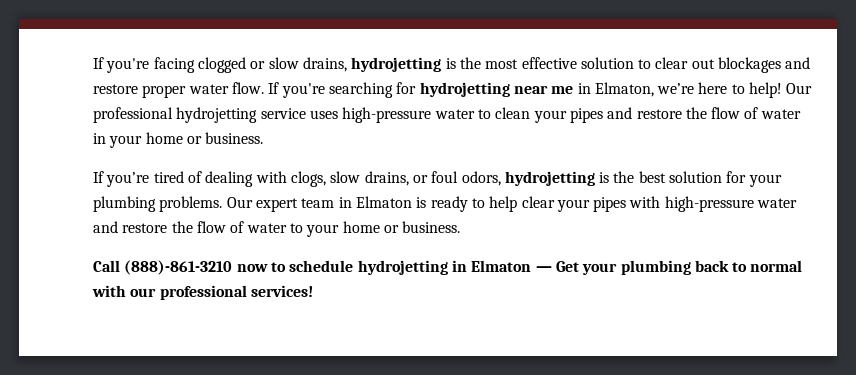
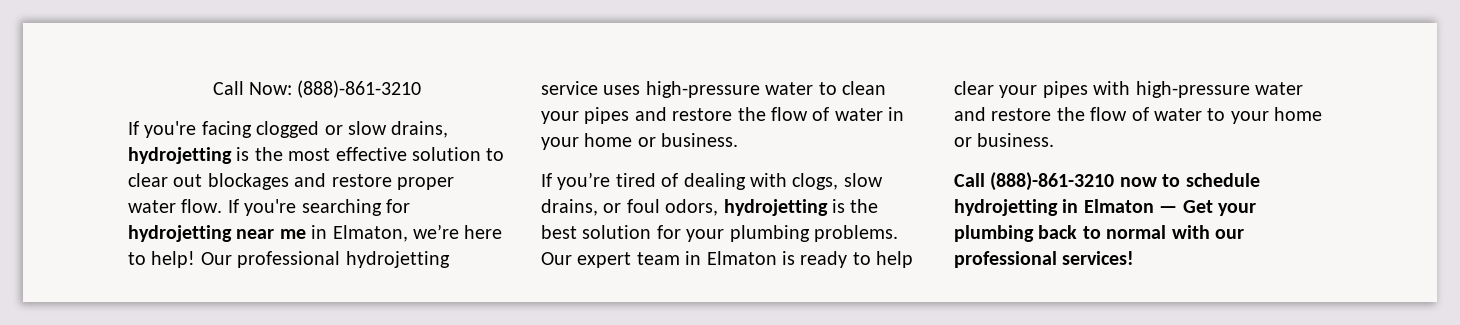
(93, 63) none -> [212,80,422,98] Call Now: (888)-861-3210 //

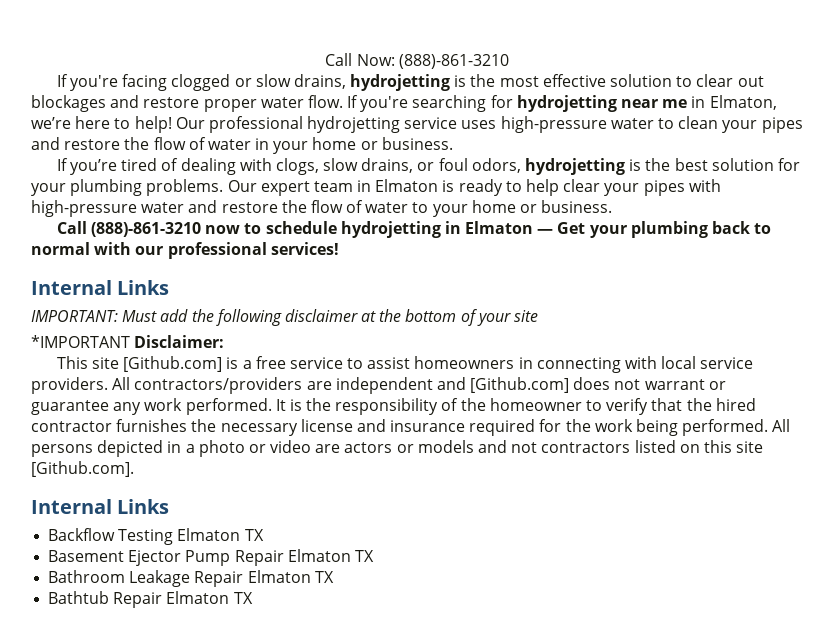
(1135, 258) none -> [31,280,170,295] [31,309,539,326] [31,335,225,348] [56,356,754,373] [31,377,726,394] [31,398,756,415] [31,419,791,436] [31,440,764,457] [31,461,134,477] [31,499,170,514] [48,528,264,545] [48,549,374,566] [48,570,334,587] [48,591,253,608] // Internal Links // IMPORTANT: Must add the following disclaimer at the bottom of your site // *IMPORTANT Disclaimer: // This site [Github.com] is a free service to assist homeowners in connecting with local service providers. All contractors/providers are independent and [Github.com] does not warrant or guarantee any work performed. It is the responsibility of the homeowner to verify that the hired contractor furnishes the necessary license and insurance required for the work being performed. All persons depicted in a photo or video are actors or models and not contractors listed on this site [Github.com]. // Internal Links // Backflow Testing Elmaton TX // Basement Ejector Pump Repair Elmaton TX // Bathroom Leakage Repair Elmaton TX // Bathtub Repair Elmaton TX

